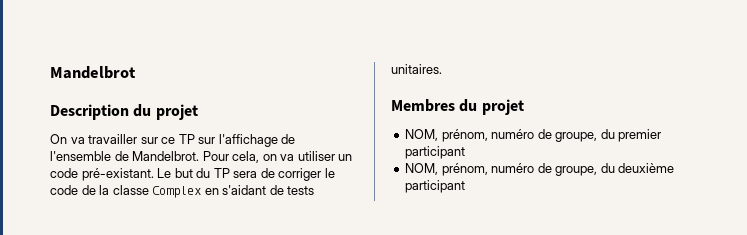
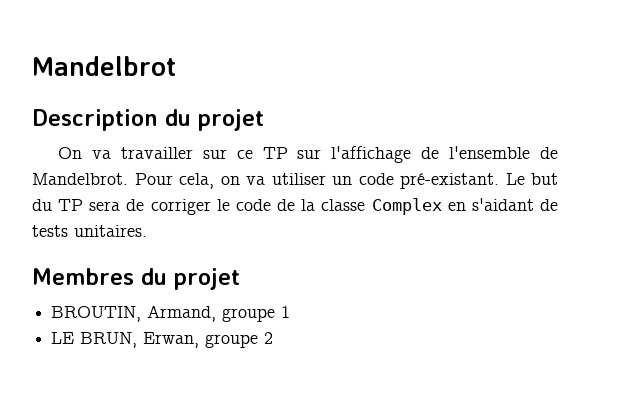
[405,129,662,142] [405,146,466,159] [405,163,675,176] [405,180,466,193] NOM, prénom, numéro de groupe, du premier participant // NOM, prénom, numéro de groupe, du deuxième participant -> [51,305,291,322] [51,332,274,348] BROUTIN, Armand, groupe 1 // LE BRUN, Erwan, groupe 2

